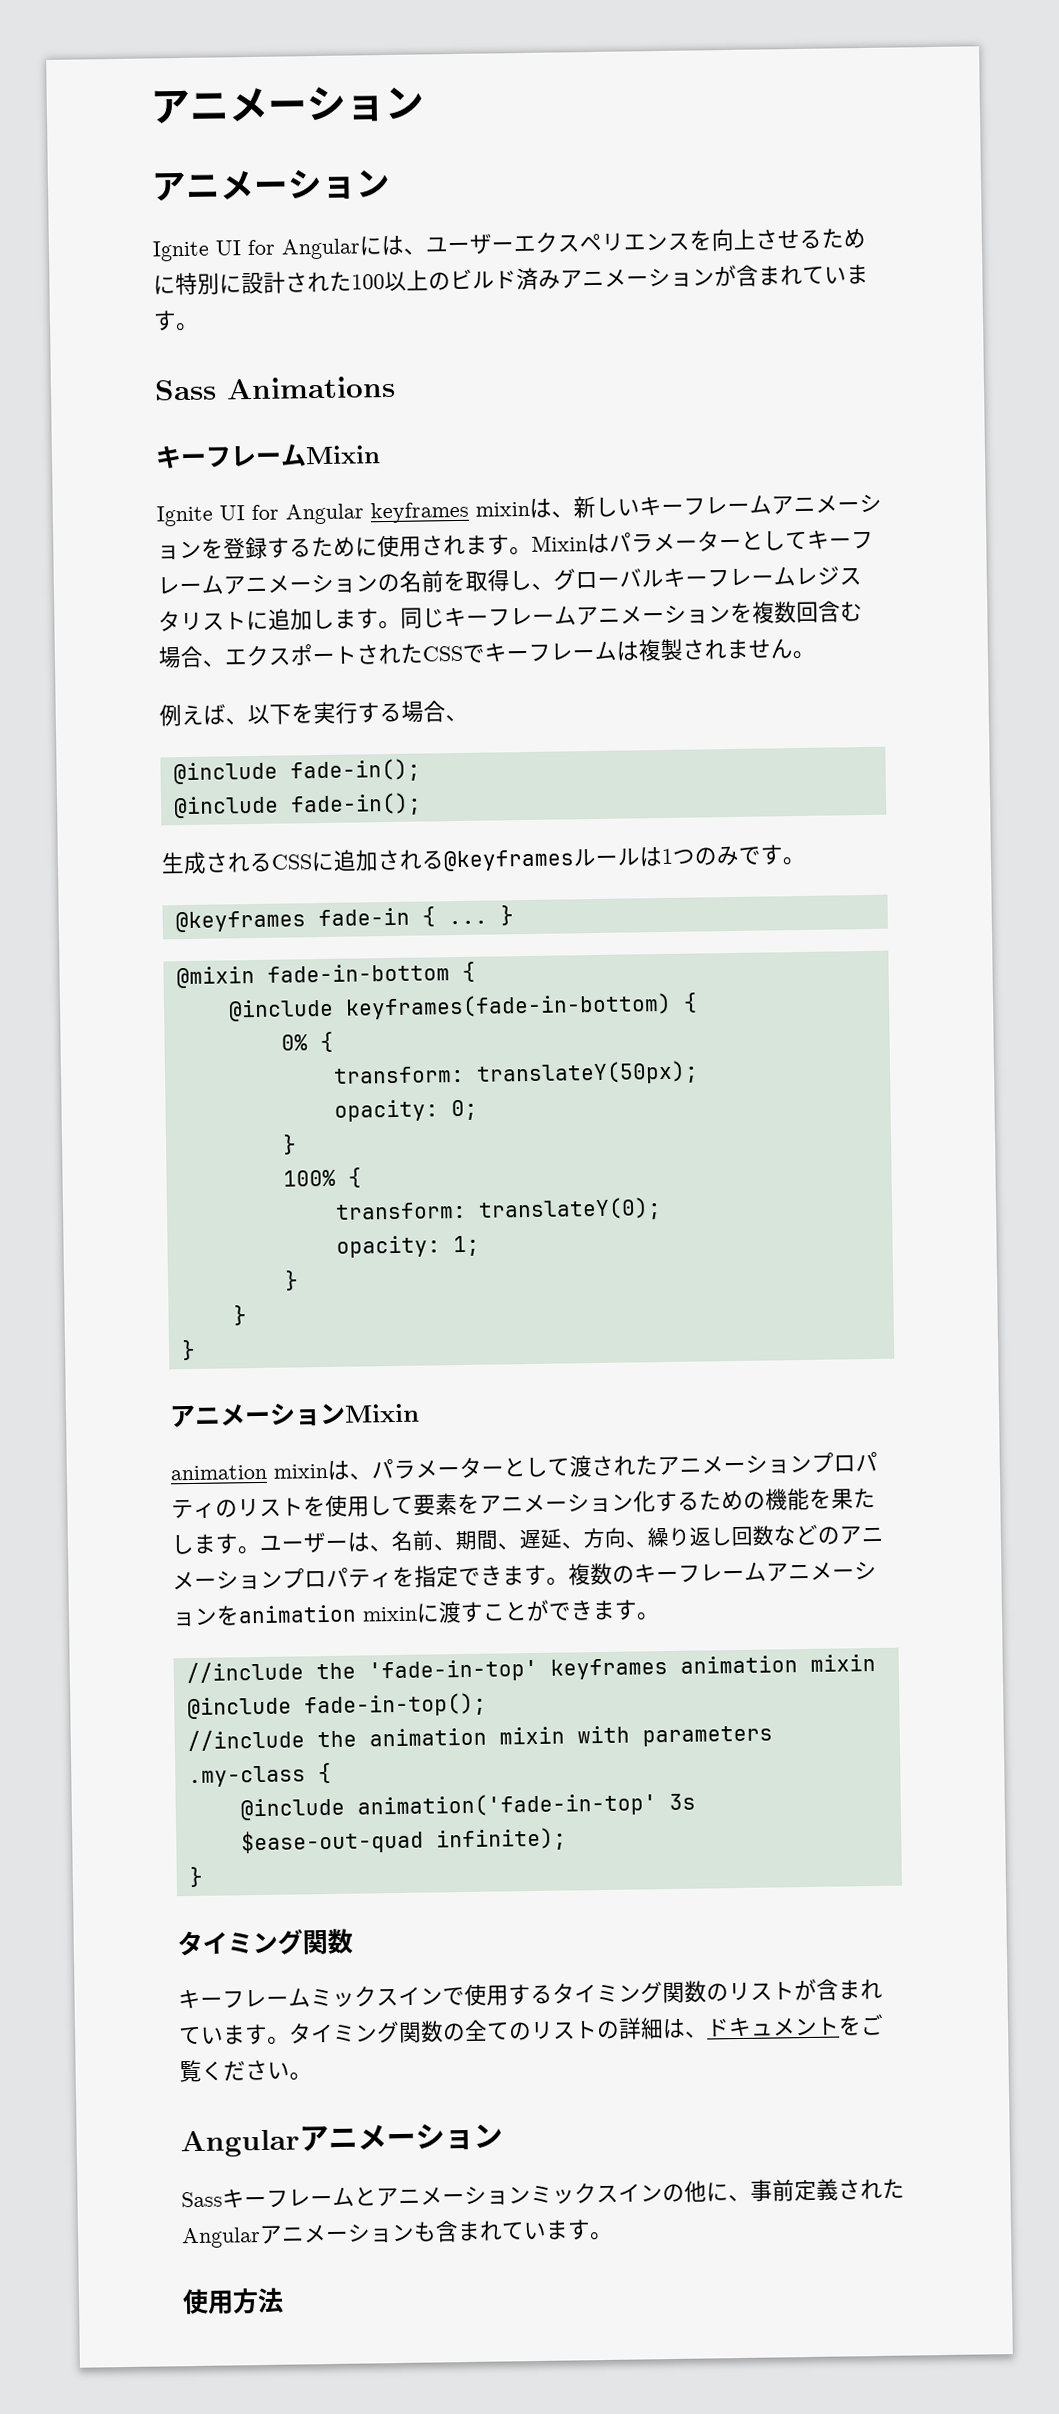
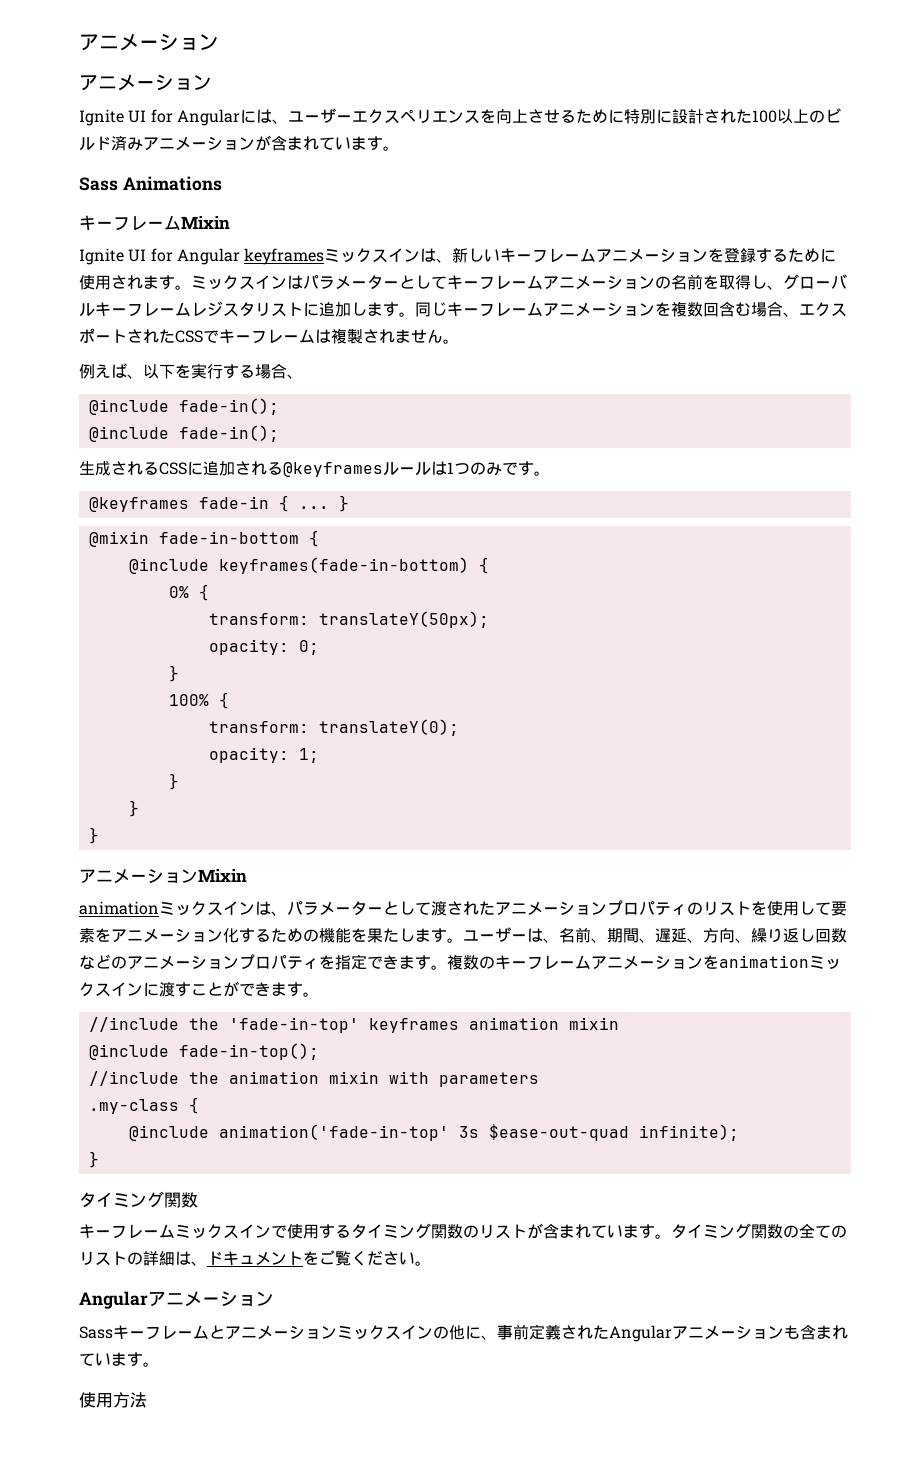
[475,501,530,517] mixin -> [324,248,421,263] ミックスイン
[531,535,588,552] Mixin -> [191,275,287,290] ミックスイン
[273,1463,328,1479] mixin -> [159,901,255,916] ミックスイン
[362,1606,418,1622] mixin -> [809,955,841,970] [79,982,143,997] ミックスイン

